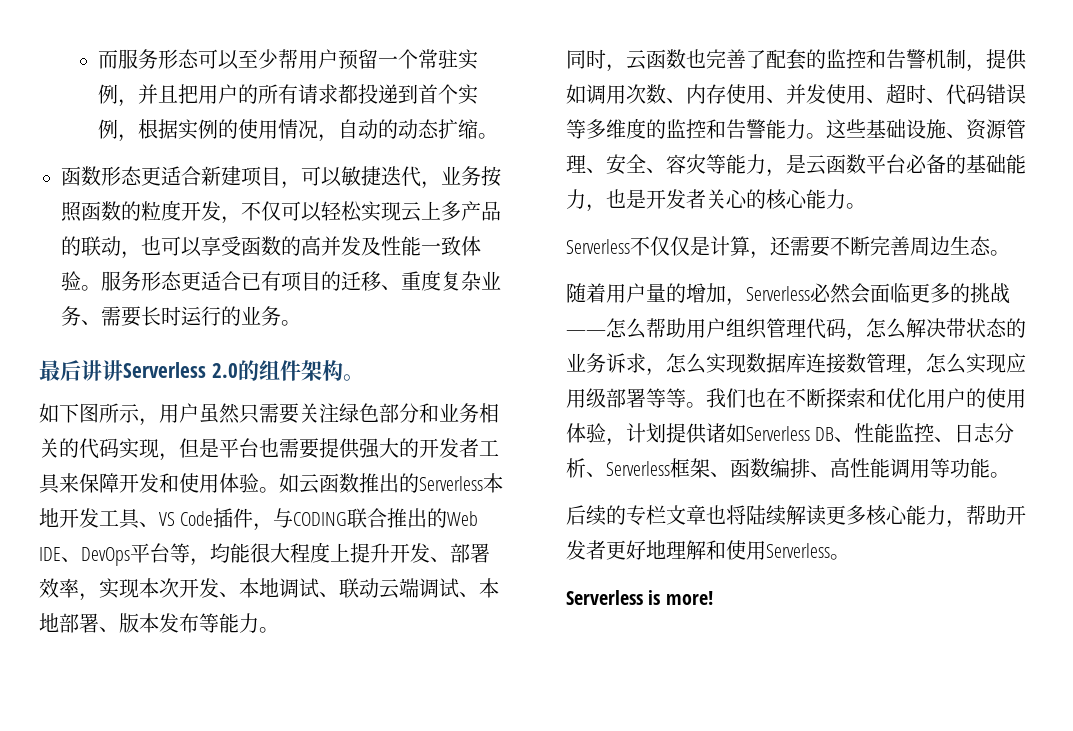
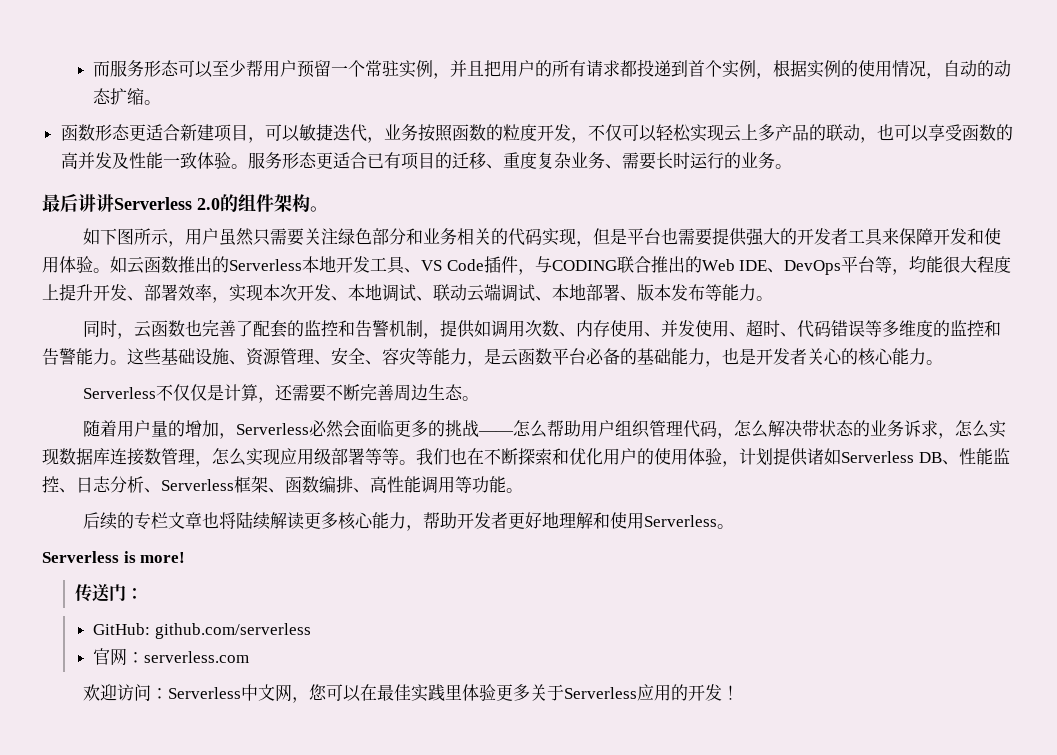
(713, 598) none -> [74,584,143,602] [93,623,311,639] [93,648,250,666] [83,684,740,703] // 传送门： // GitHub: github.com/serverless // 官网：serverless.com // 欢迎访问：Serverless中文网，您可以在最佳实践里体验更多关于Serverless应用的开发！

